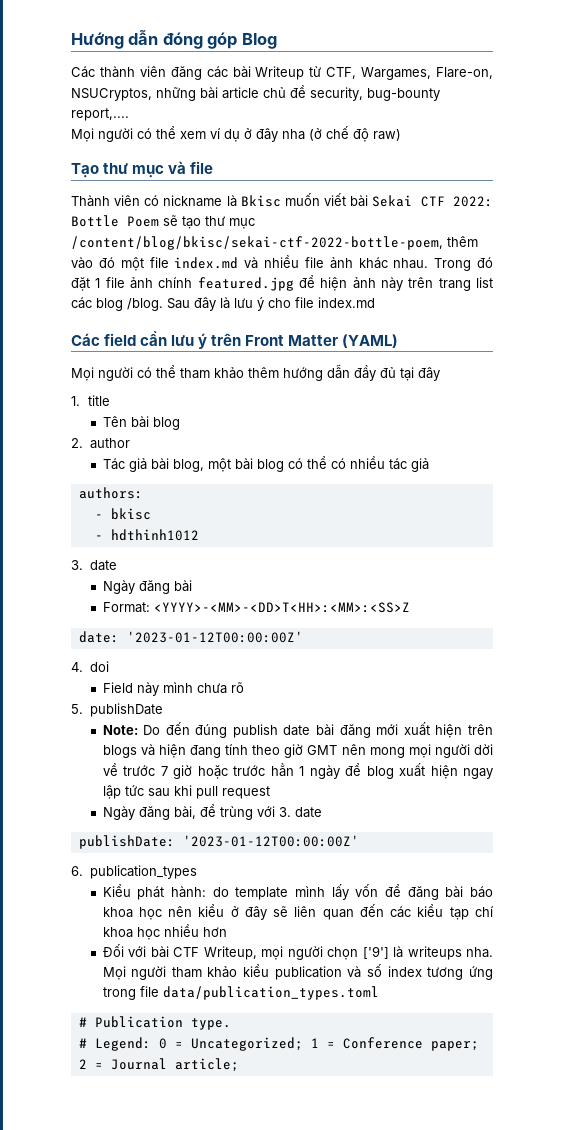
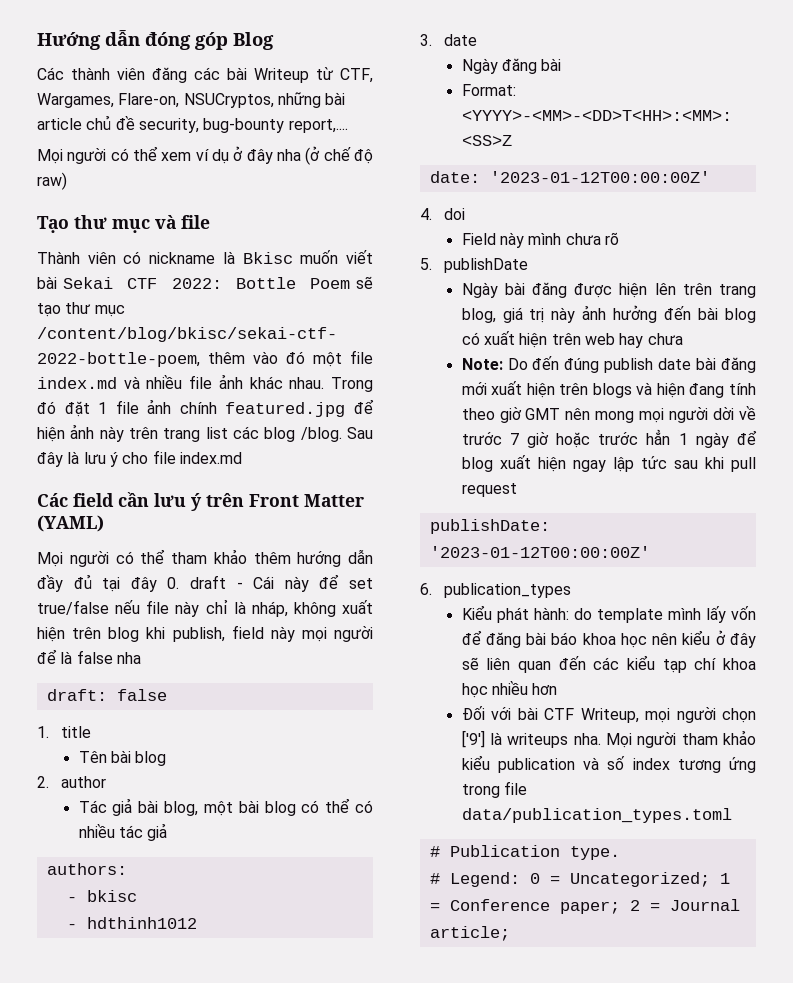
(440, 374) none -> [167,574,373,592] [37,599,373,617] [37,625,373,642] [37,649,141,664] [46,689,167,701] 0. draft - Cái này để set true/false nếu file này chỉ là nháp, không xuất hiện trên blog khi publish, field này mọi người để là false nha // draft: false
(163, 710) none -> [461,282,756,298] [461,305,756,323] [461,331,683,348] // Ngày bài đăng được hiện lên trên trang blog, giá trị này ảnh hưởng đến bài blog có xuất hiện trên web hay chưa
[102,804,322,820] // Ngày đăng bài, để trùng với 3. date -> (517, 490) none

